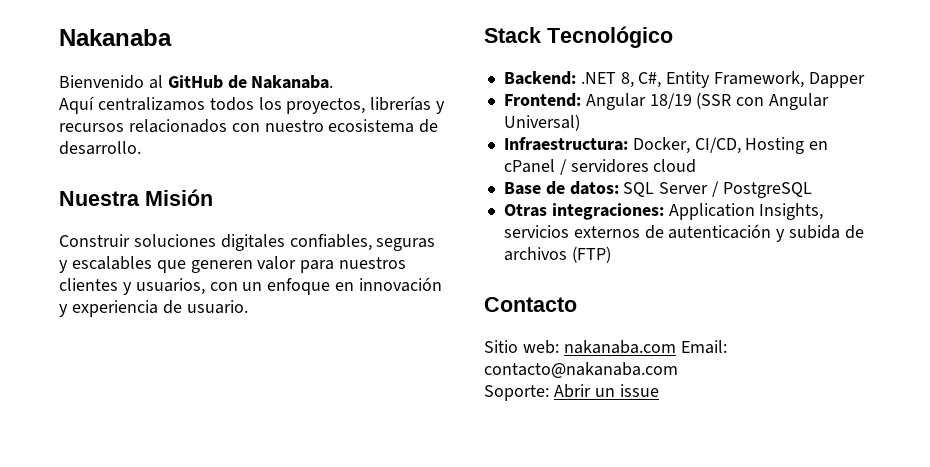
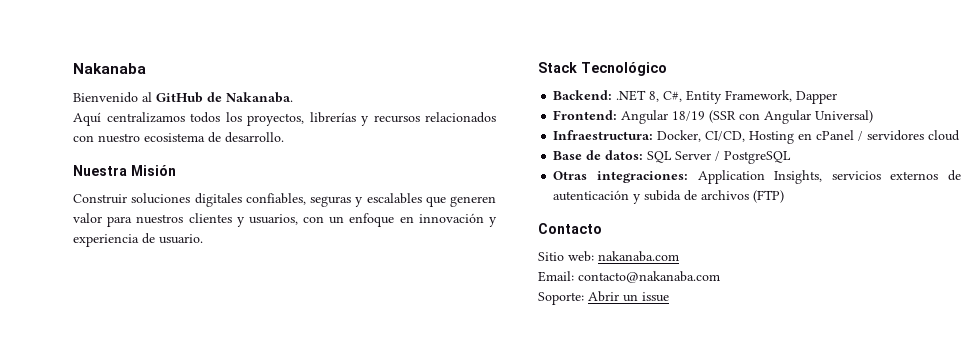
(676, 347) none -> (679, 256) //

